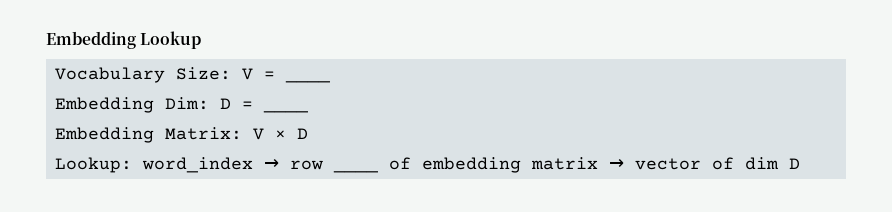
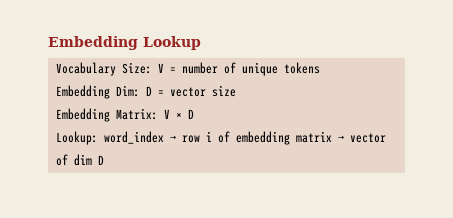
[285,79,331,83] ____ -> [181,62,320,76] number of unique tokens
[263,109,309,113] ____ -> [169,85,236,97] vector size
[333,169,379,173] ____ -> [205,131,212,142] i

